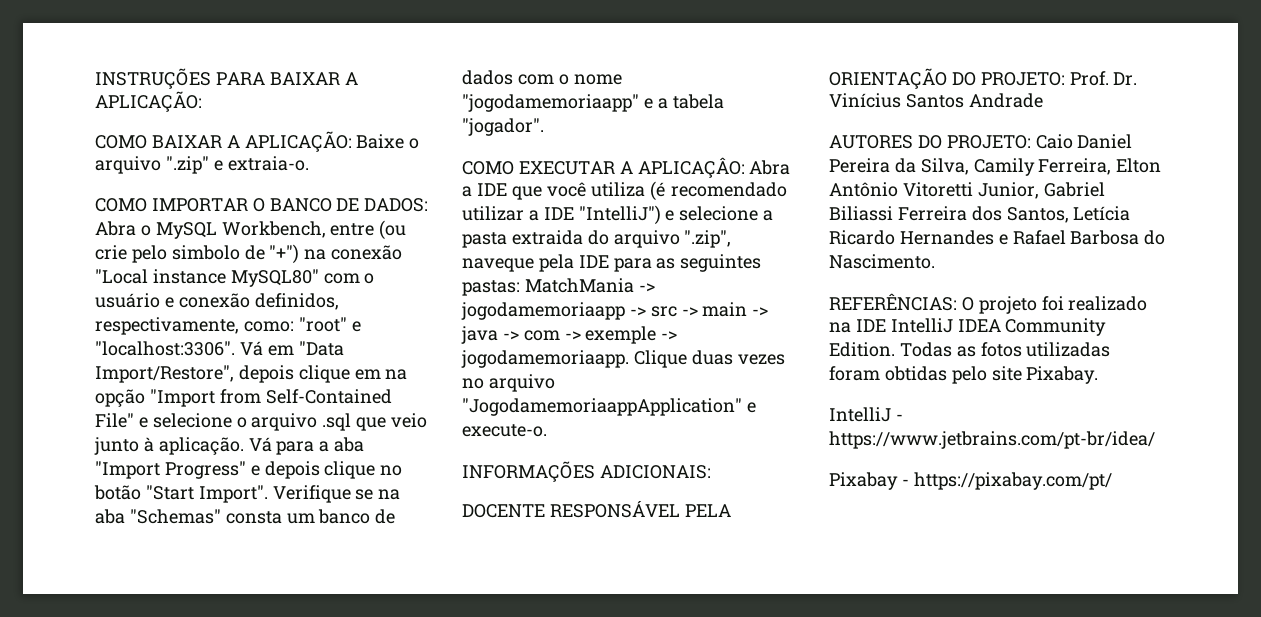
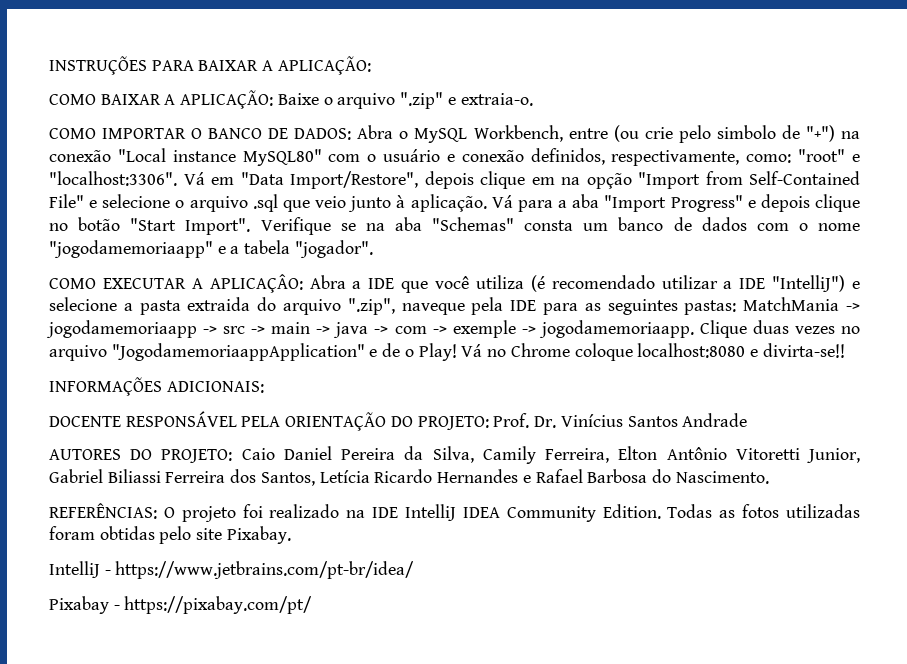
[462,424,547,437] execute-o. -> [382,343,845,361] de o Play! Vá no Chrome coloque localhost:8080 e divirta-se!!

